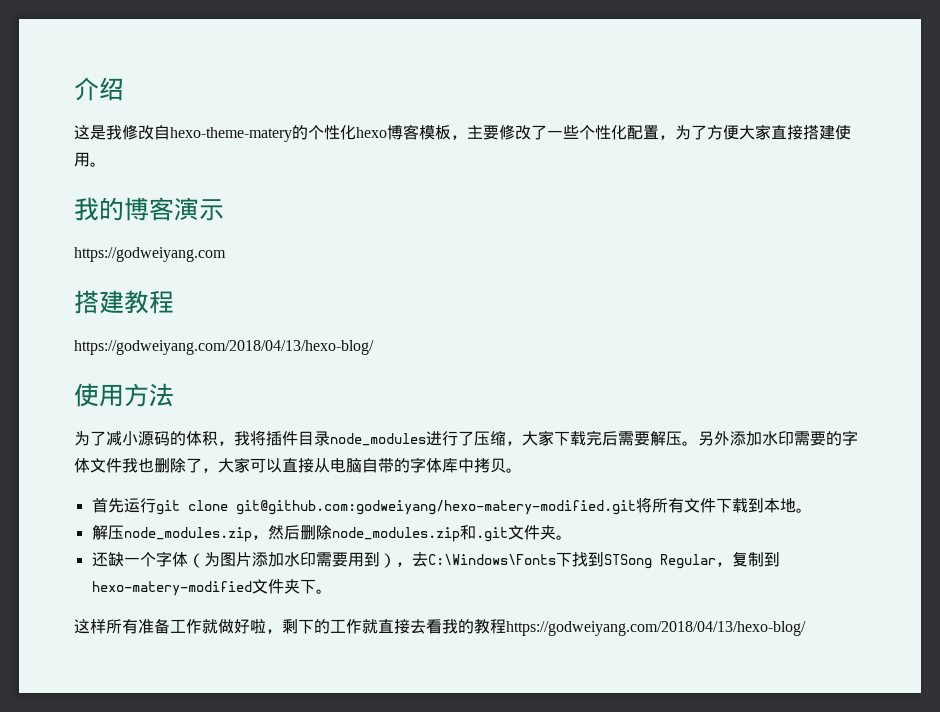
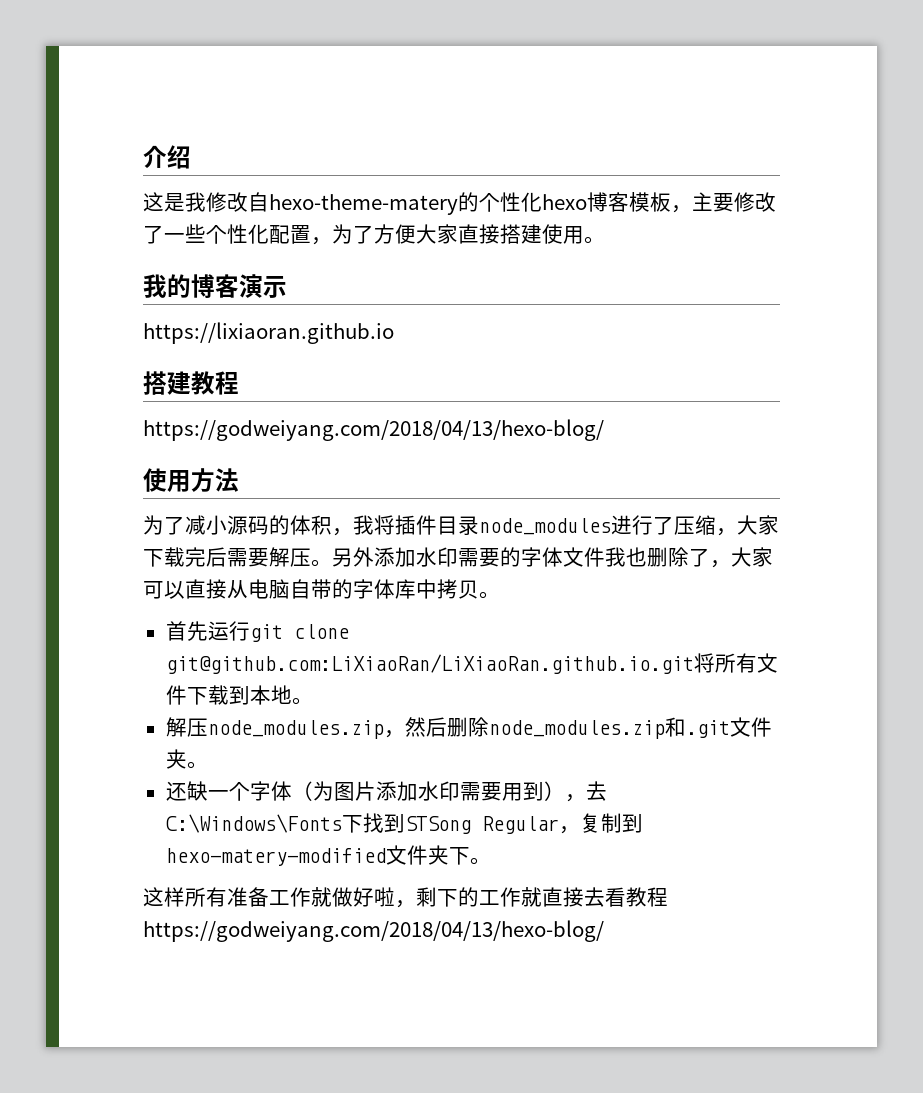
[74,247,226,262] https://godweiyang.com -> [143,322,394,344] https://lixiaoran.github.io
[235,500,636,515] git@github.com:godweiyang/hexo-matery-modified.git -> [165,654,694,674] git@github.com:LiXiaoRan/LiXiaoRan.github.io.git
[442,619,474,634] 我的 -> (626, 897) none

